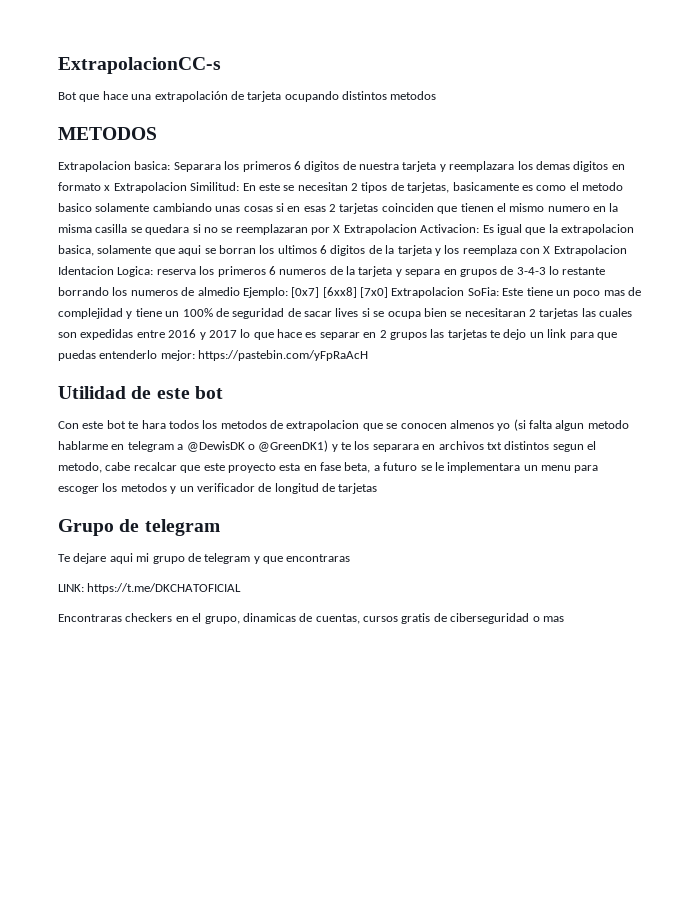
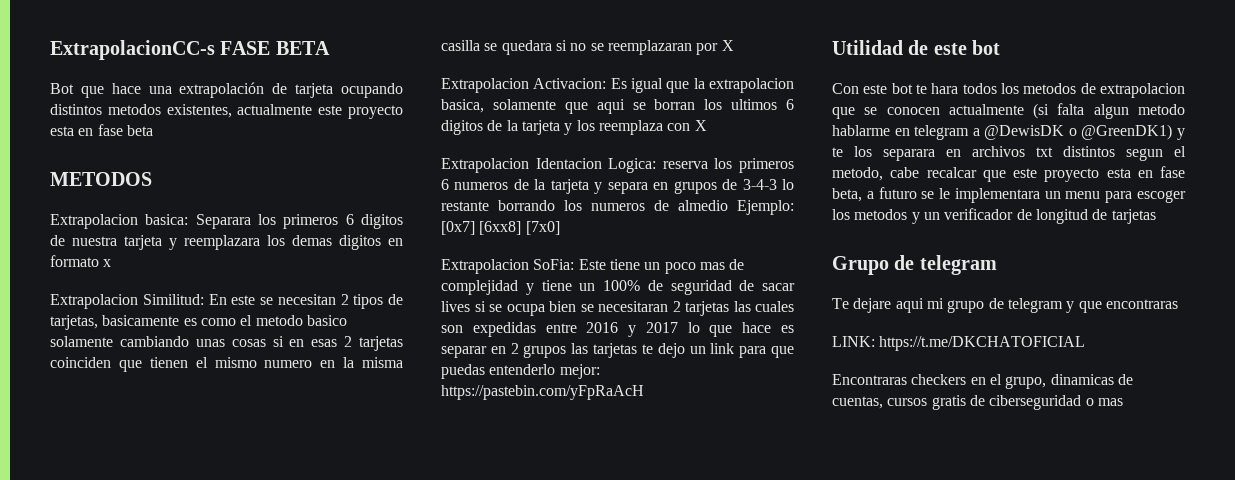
(221, 65) none -> [220,41,330,55] FASE BETA
(437, 95) none -> [166,104,404,119] [50,124,153,136] existentes, actualmente este proyecto esta en fase beta
(111, 188) none -> (112, 263) //
(341, 229) none -> (734, 45) //
(551, 250) none -> (707, 125) //
(388, 292) none -> (560, 228) //
[449,420,511,431] almenos yo -> [948,104,1024,115] actualmente

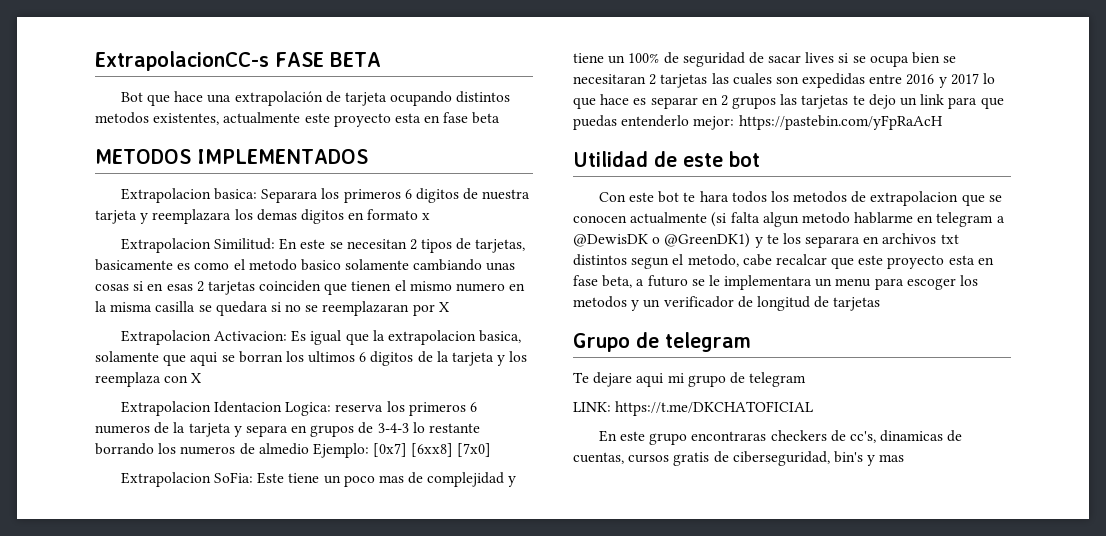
(152, 179) none -> [197,149,368,164] IMPLEMENTADOS
[1066,299,1178,313] y que encontraras -> (807, 379) none
[832,374,1047,389] Encontraras checkers en el grupo, -> [598,430,876,445] En este grupo encontraras checkers de cc's,
[989,395,1094,410] ciberseguridad o -> [732,451,876,466] ciberseguridad, bin's y

